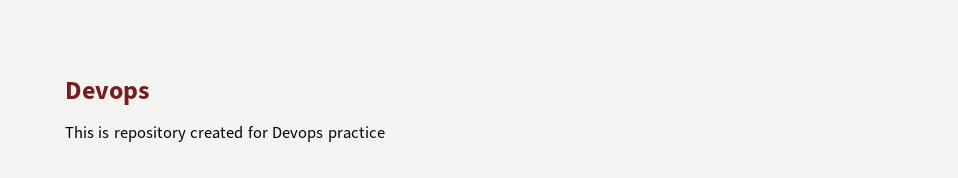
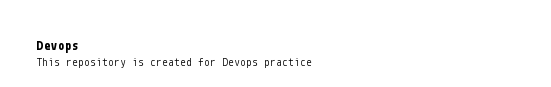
[98,126,186,142] is repository -> [66,58,144,68] repository is

